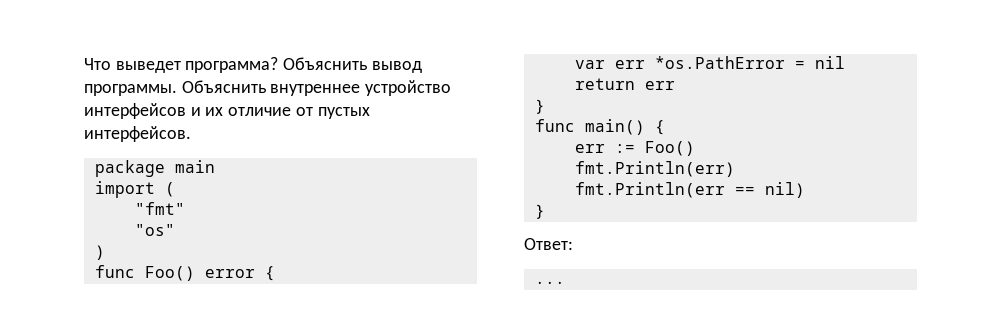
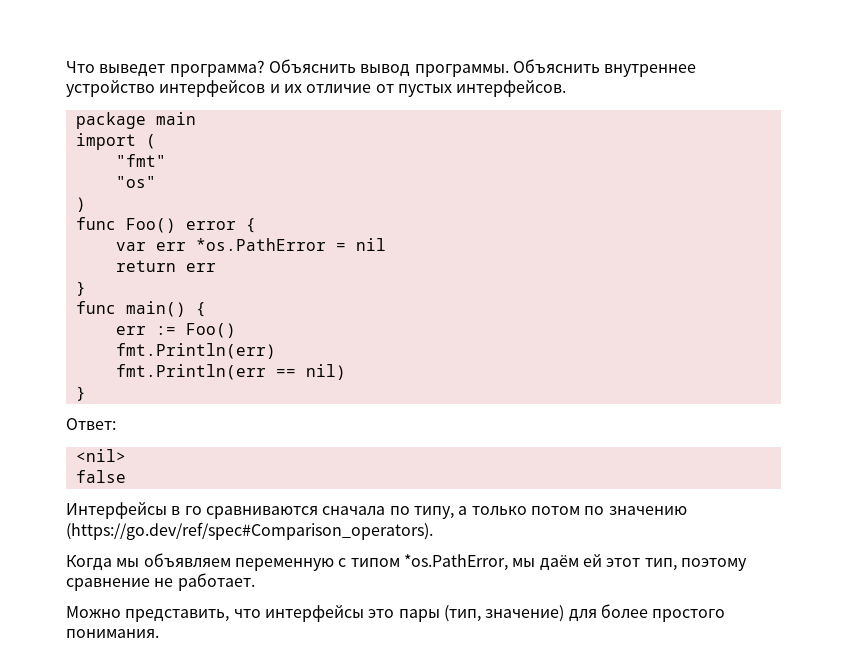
[534,281,565,284] ... -> [75,449,126,462] [75,470,126,483] [66,502,687,519] [66,522,433,540] [66,553,747,571] [66,573,255,591] [66,604,726,622] [66,629,159,638] <nil> // false // Интерфейсы в го сравниваются сначала по типу, а только потом по значению (https://go.dev/ref/spec#Comparison_operators). // Когда мы объявляем переменную с типом *os.PathError, мы даём ей этот тип, поэтому сравнение не работает. // Можно представить, что интерфейсы это пары (тип, значение) для более простого понимания.

